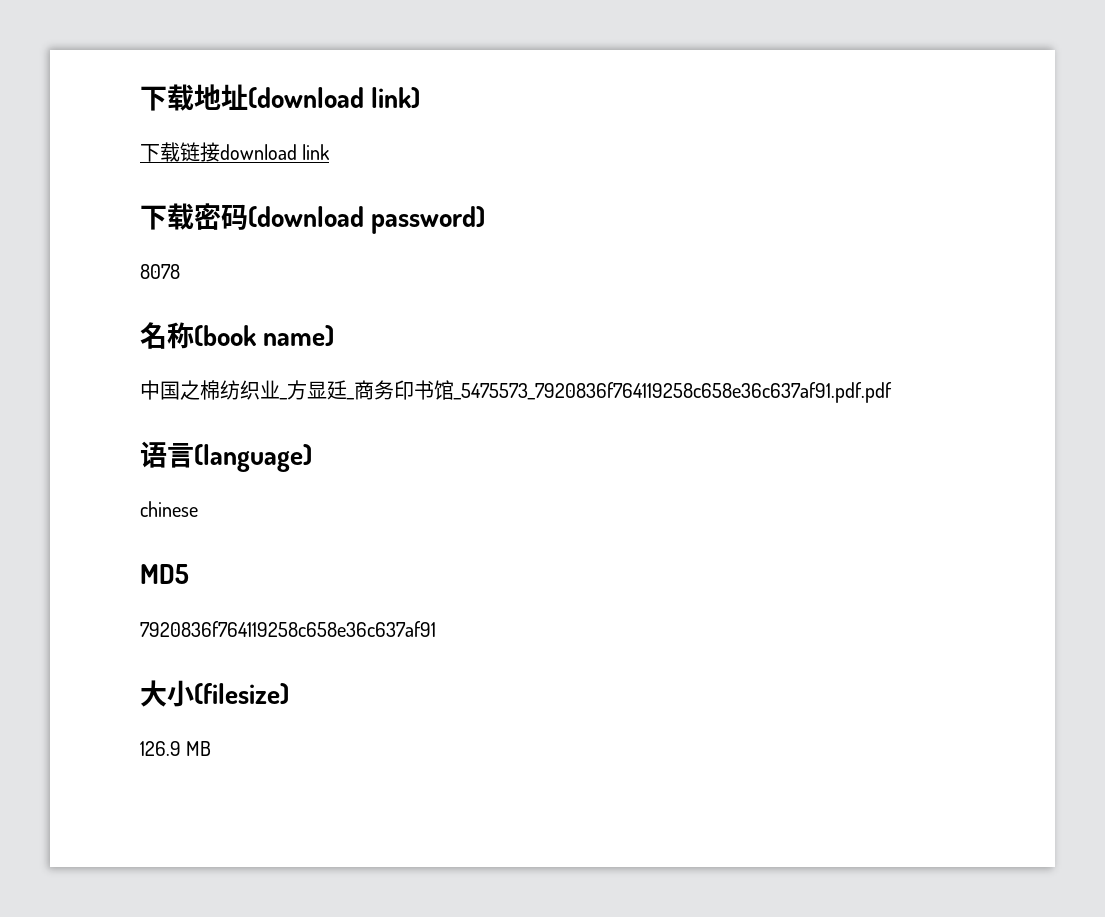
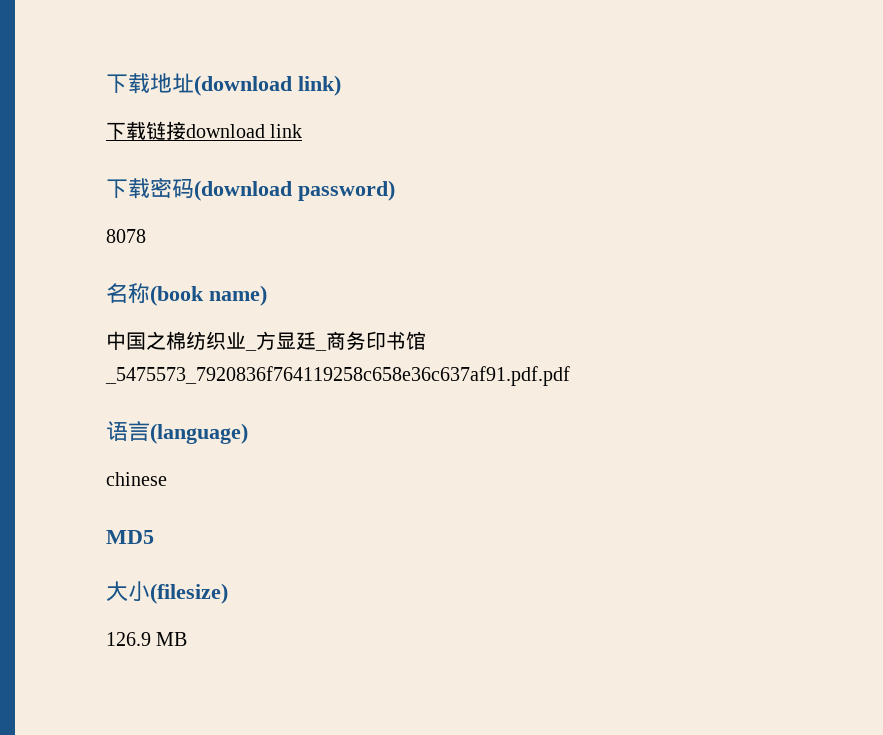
[140,621,436,637] // 7920836f764119258c658e36c637af91 -> (154, 537) none

